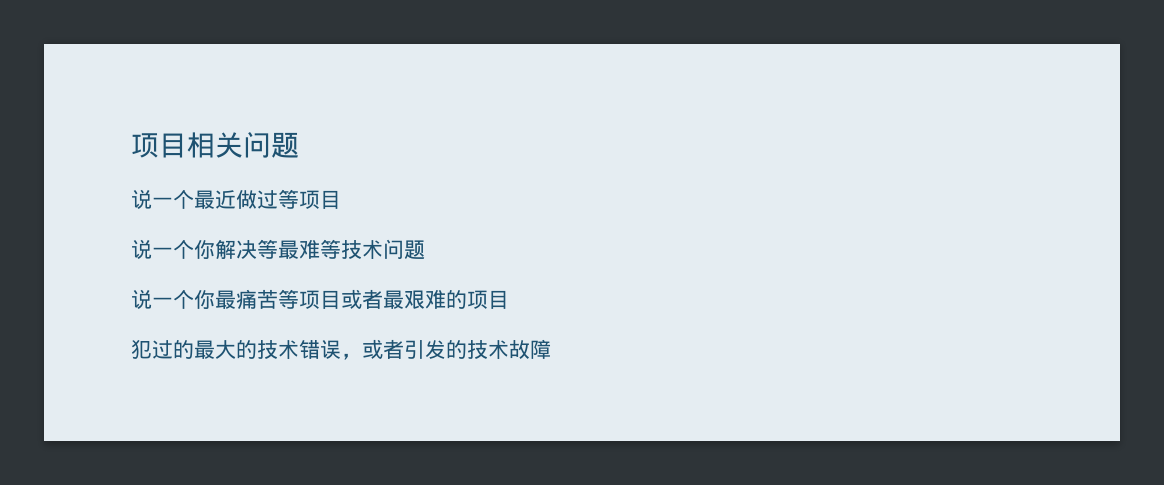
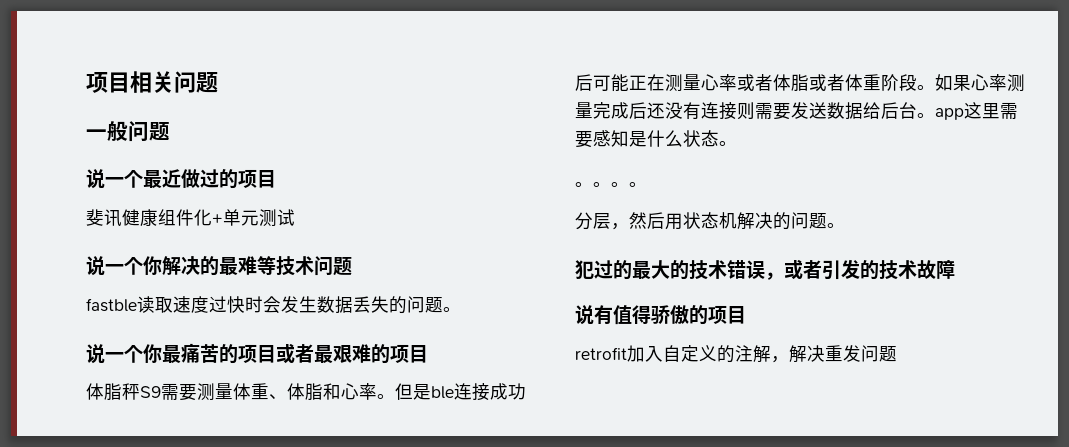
(299, 145) none -> [86,121,170,142] // 一般问题
[278,189,341,209] 等项目 -> [219,169,276,189] [86,209,295,227] 的项目 // 斐讯健康组件化+单元测试
[257,239,278,259] 等 -> [200,256,219,276] 的
(425, 250) none -> [86,296,461,314] // fastble读取速度过快时会发生数据丢失的问题。
[278,289,299,309] 等 -> [219,344,238,364] 的
(509, 299) none -> [86,383,526,401] [575,74,1025,92] [575,102,1018,120] [575,130,737,148] [575,182,647,187] [575,212,845,230] // 体脂秤S9需要测量体重、体脂和心率。但是ble连接成功后可能正在测量心率或者体脂或者体重阶段。如果心率测量完成后还没有连接则需要发送数据给后台。app这里需要感知是什么状态。 // 。。。。 // 分层，然后用状态机解决的问题。
(551, 349) none -> [575,305,746,325] [575,345,897,363] // 说有值得骄傲的项目 // retrofit加入自定义的注解，解决重发问题

